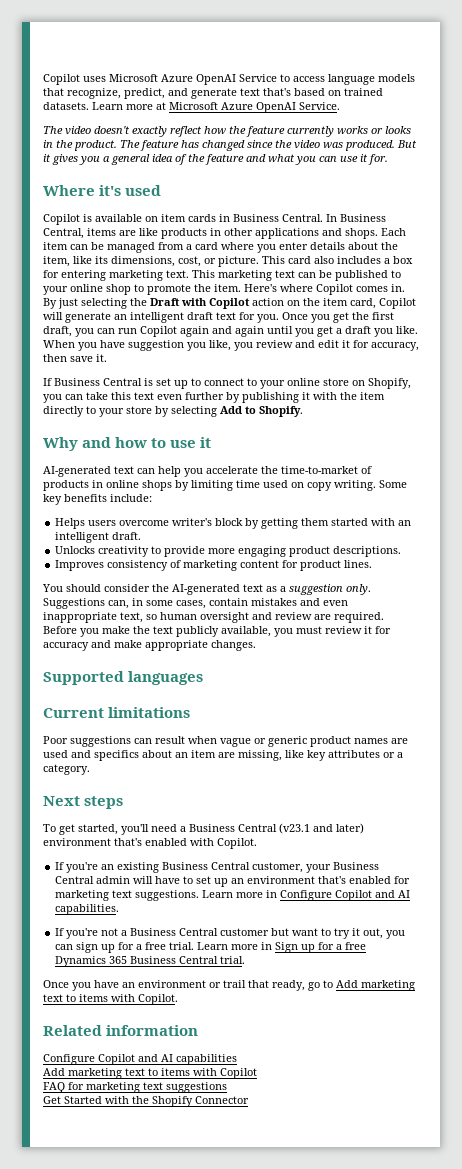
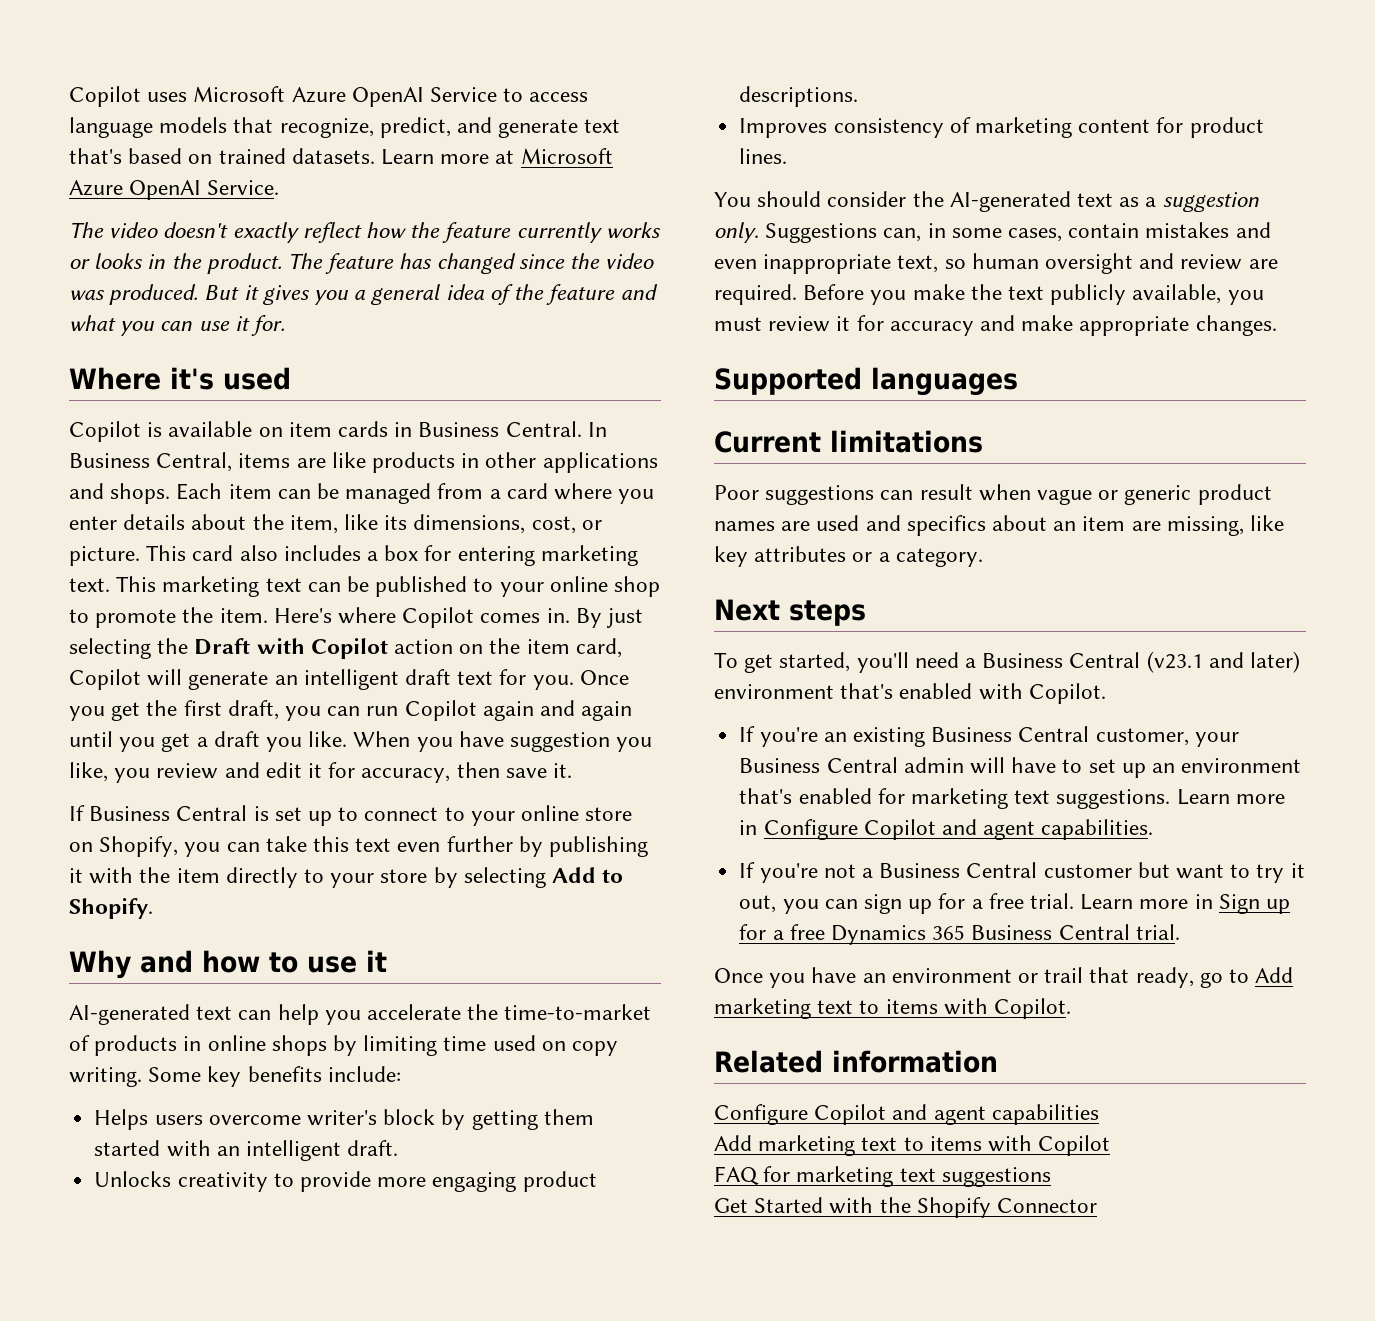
[398,890,411,898] AI -> [983,821,1036,840] agent
[161,1054,173,1062] AI -> [933,1106,986,1125] agent

